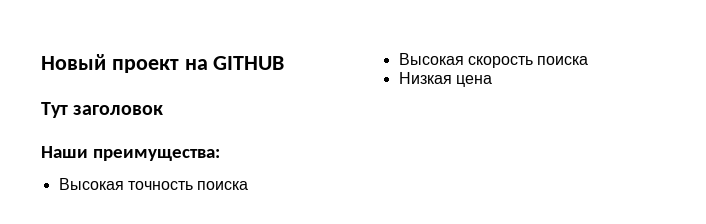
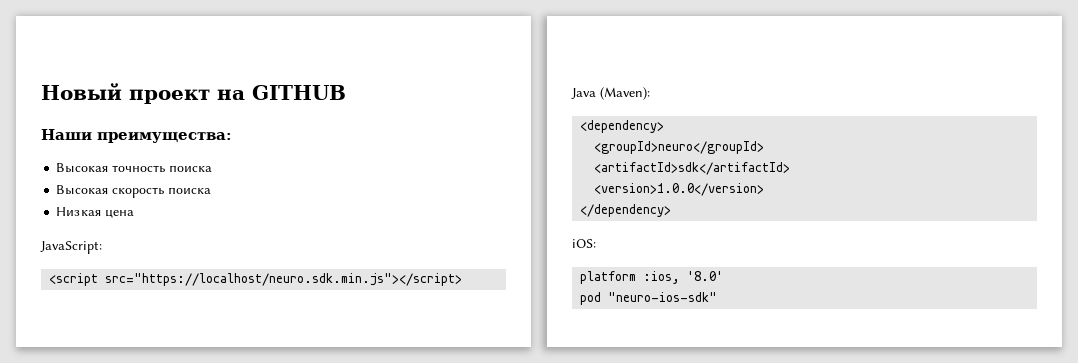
[41,102,164,118] // Тут заголовок -> (346, 92) none
(492, 81) none -> [40,241,102,254] [49,273,463,286] [571,87,650,100] [580,120,665,133] [594,141,765,154] [594,162,791,175] [594,183,765,196] [580,204,672,217] [572,239,596,248] [580,271,724,284] [580,292,718,305] // JavaScript: // <script src="https://localhost/neuro.sdk.min.js"></script> // Java (Maven): // <dependency> // <groupId>neuro</groupId> // <artifactId>sdk</artifactId> // <version>1.0.0</version> // </dependency> // iOS: // platform :ios, '8.0' // pod "neuro-ios-sdk"

